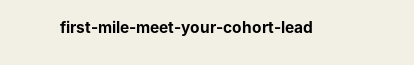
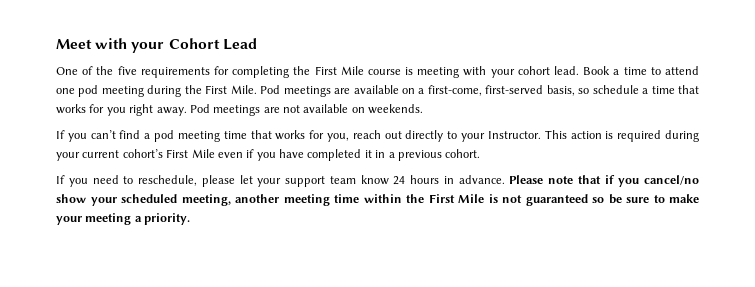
[60,20,313,36] first-mile-meet-your-cohort-lead -> [56,38,257,53] [56,66,699,78] [56,85,700,97] [56,104,424,116] [56,130,700,142] [56,149,481,161] [56,175,699,187] [56,194,699,206] [56,213,191,225] Meet with your Cohort Lead // One of the five requirements for completing the First Mile course is meeting with your cohort lead. Book a time to attend one pod meeting during the First Mile. Pod meetings are available on a first-come, first-served basis, so schedule a time that works for you right away. Pod meetings are not available on weekends. // If you can’t find a pod meeting time that works for you, reach out directly to your Instructor. This action is required during your current cohort’s First Mile even if you have completed it in a previous cohort. // If you need to reschedule, please let your support team know 24 hours in advance. Please note that if you cancel/no show your scheduled meeting, another meeting time within the First Mile is not guaranteed so be sure to make your meeting a priority.

